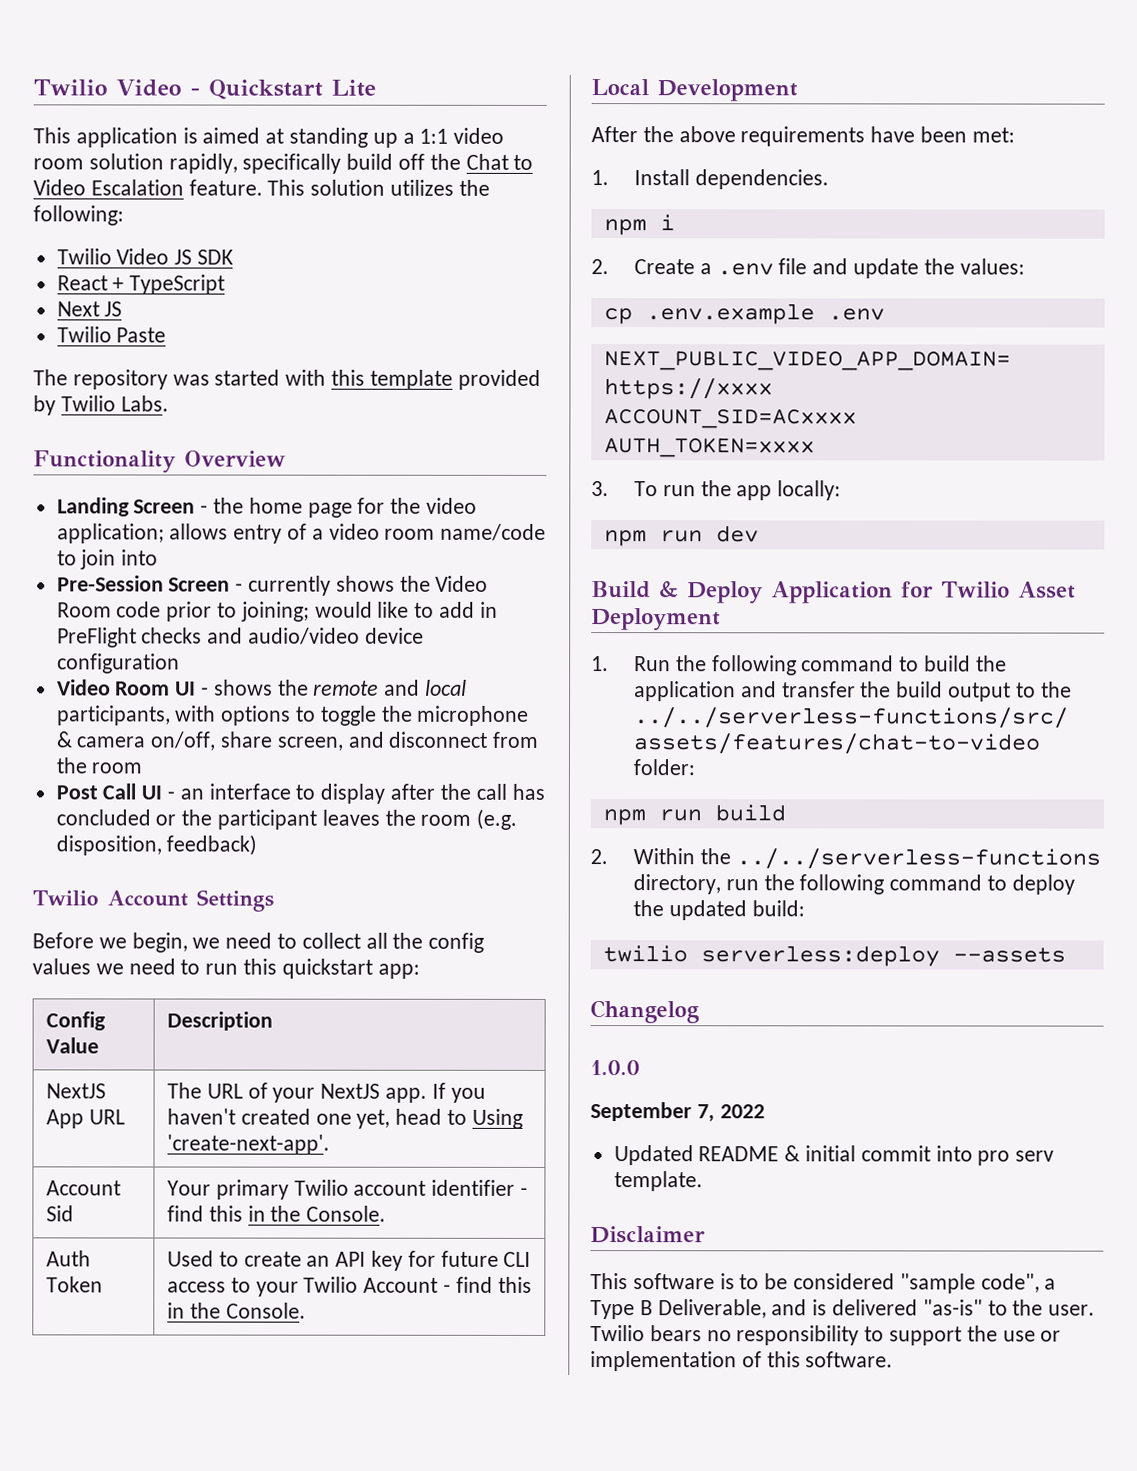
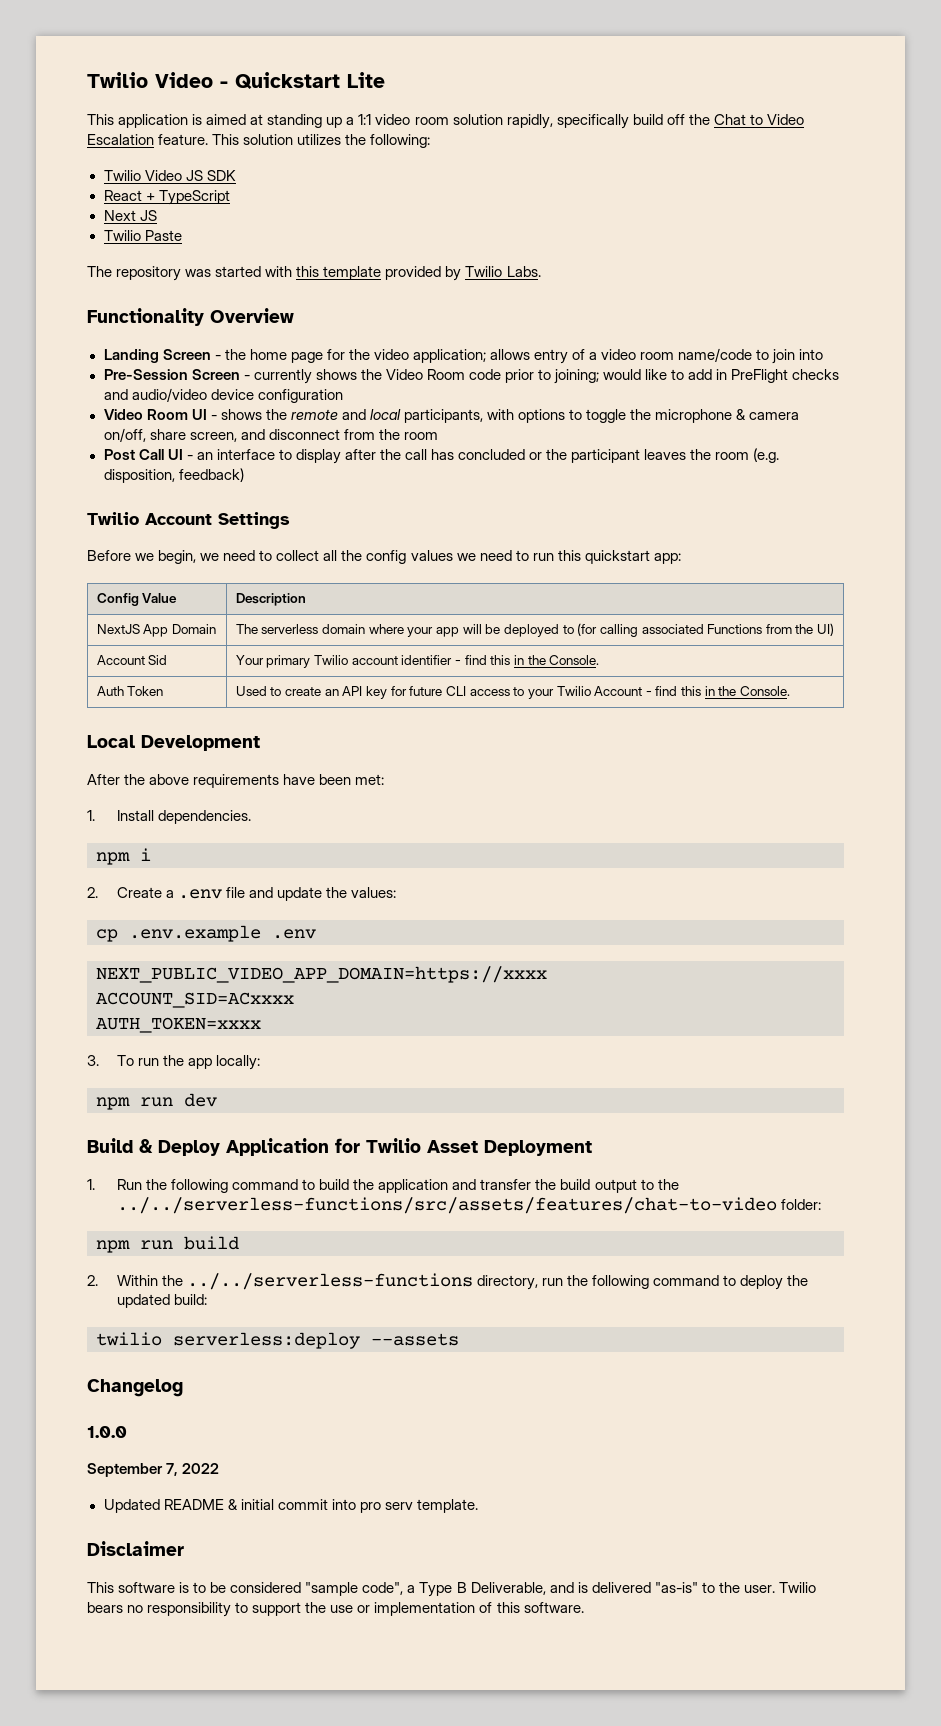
[88,1109,125,1125] [166,1082,486,1103] [166,1108,523,1129] [166,1134,330,1155] URL | The URL of your NextJS app. If you haven't created one yet, head to Using 'create-next-app'. -> [172,624,217,634] [235,623,835,637] Domain | The serverless domain where your app will be deployed to (for calling associated Functions from the UI)

